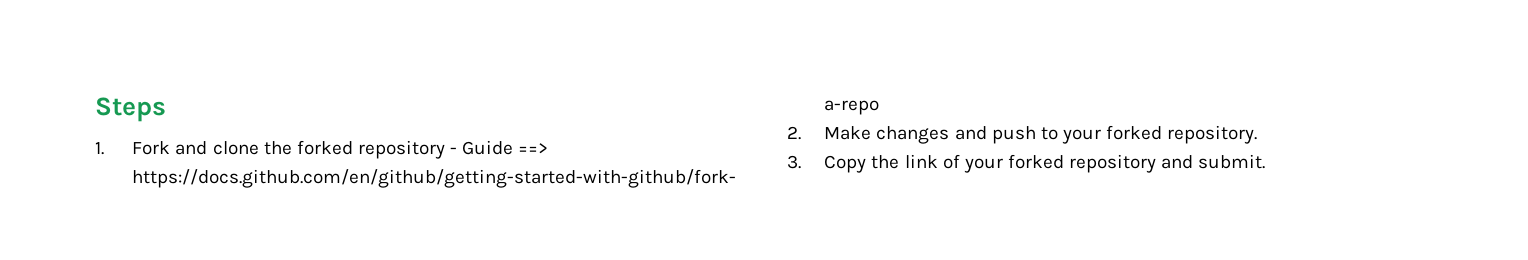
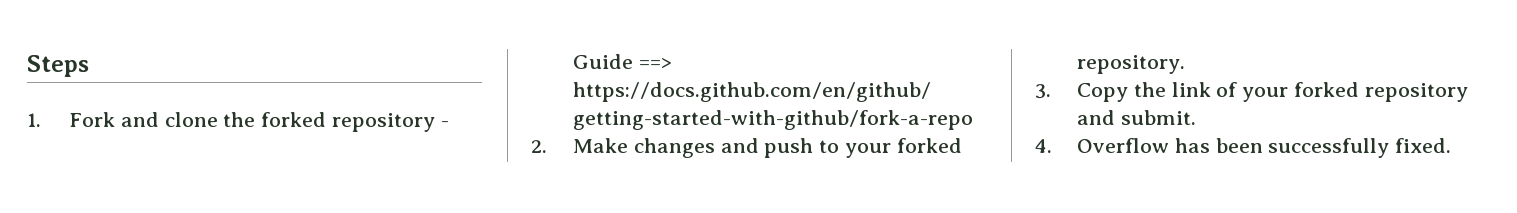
(1266, 161) none -> [1035,138,1452,158] // 4. Overflow has been successfully fixed.

